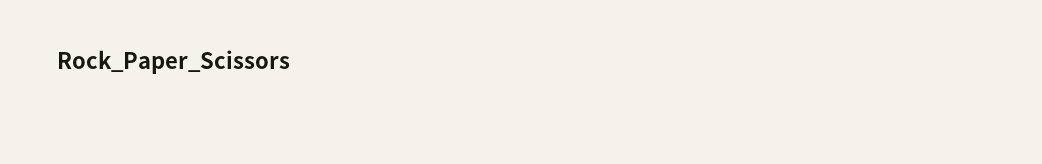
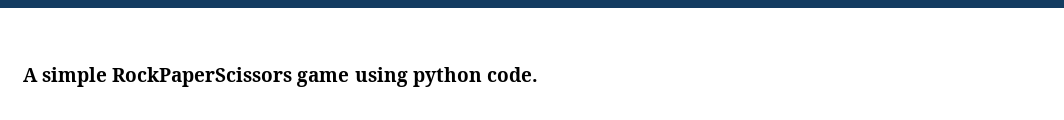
[57,50,290,74] Rock_Paper_Scissors -> [23,67,538,87] A simple RockPaperScissors game using python code.

